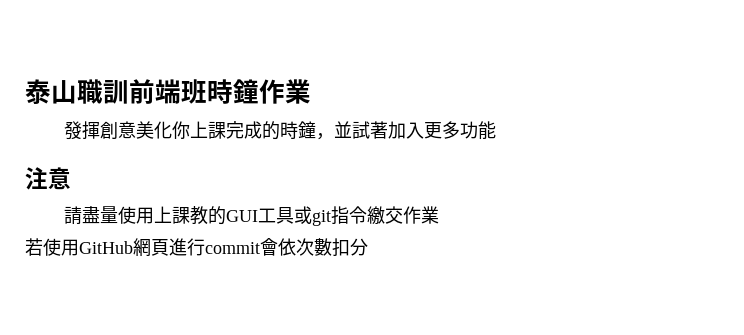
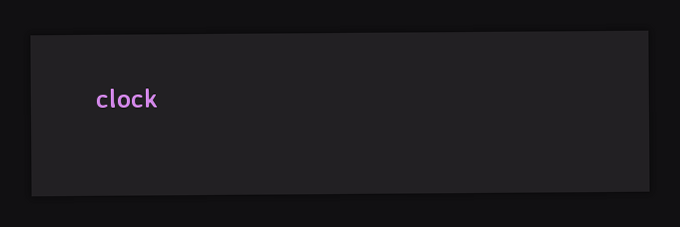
[25,79,311,104] [64,121,497,140] [25,167,71,190] [64,206,440,226] [25,238,368,257] 泰山職訓前端班時鐘作業 // 發揮創意美化你上課完成的時鐘，並試著加入更多功能 // 注意 // 請盡量使用上課教的GUI工具或git指令繳交作業 // 若使用GitHub網頁進行commit會依次數扣分 -> [95,88,158,108] clock

